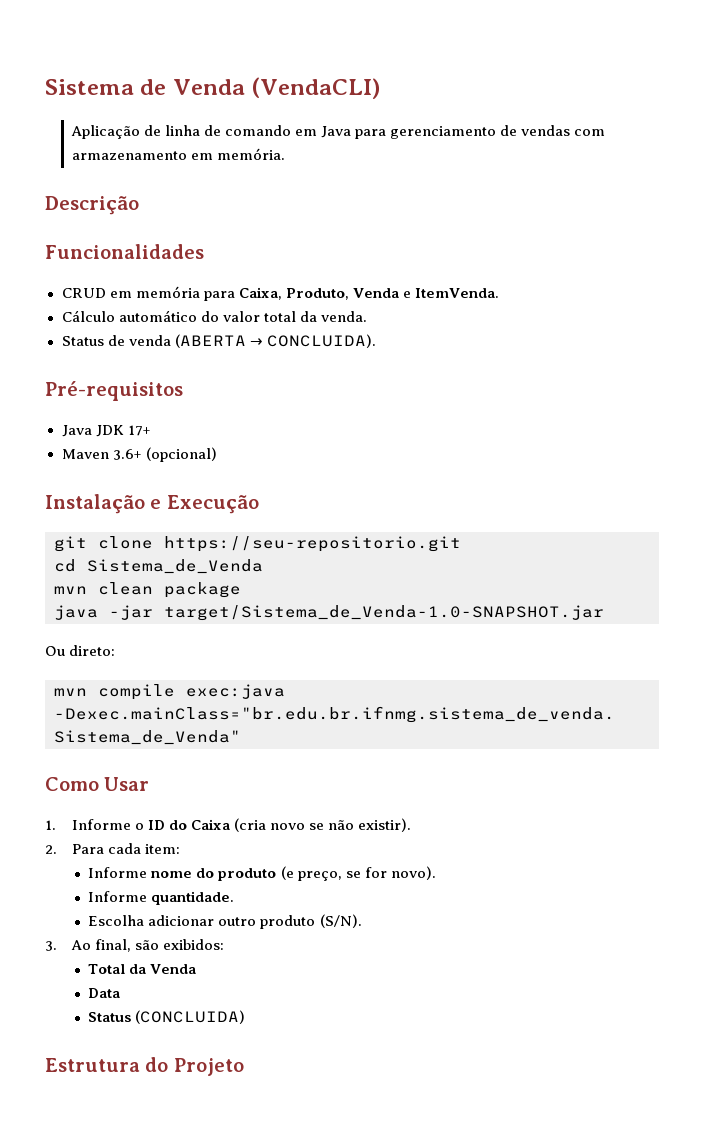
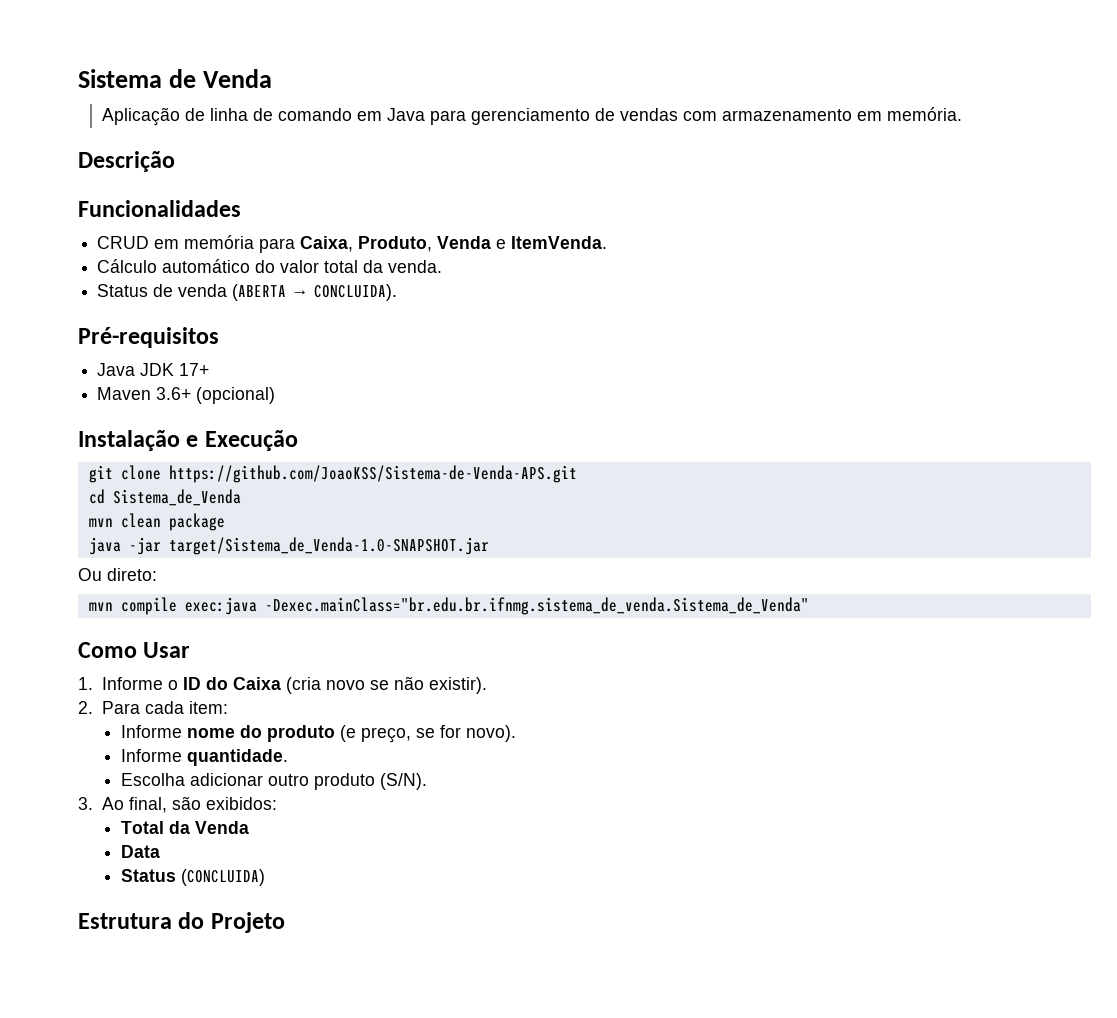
[251,77,381,99] (VendaCLI) -> (273, 78) none
[164,536,461,552] https://seu-repositorio.git -> [168,465,577,483] https://github.com/JoaoKSS/Sistema-de-Venda-APS.git

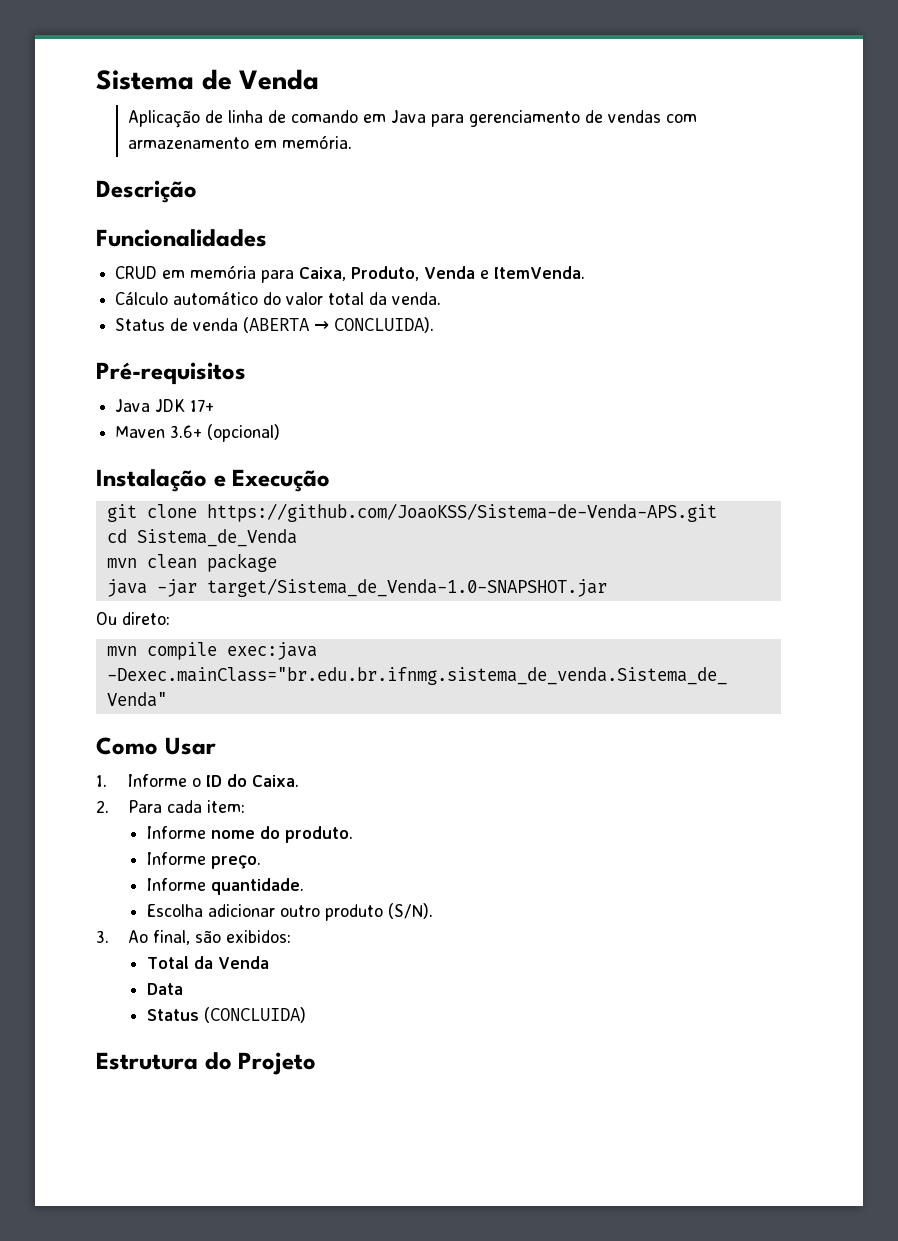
[232,676,487,694] Caixa (cria novo se não existir). -> [251,775,299,787] Caixa.
[267,725,517,743] produto (e preço, se for novo). -> [285,826,354,843] [147,852,262,869] produto. // Informe preço.

